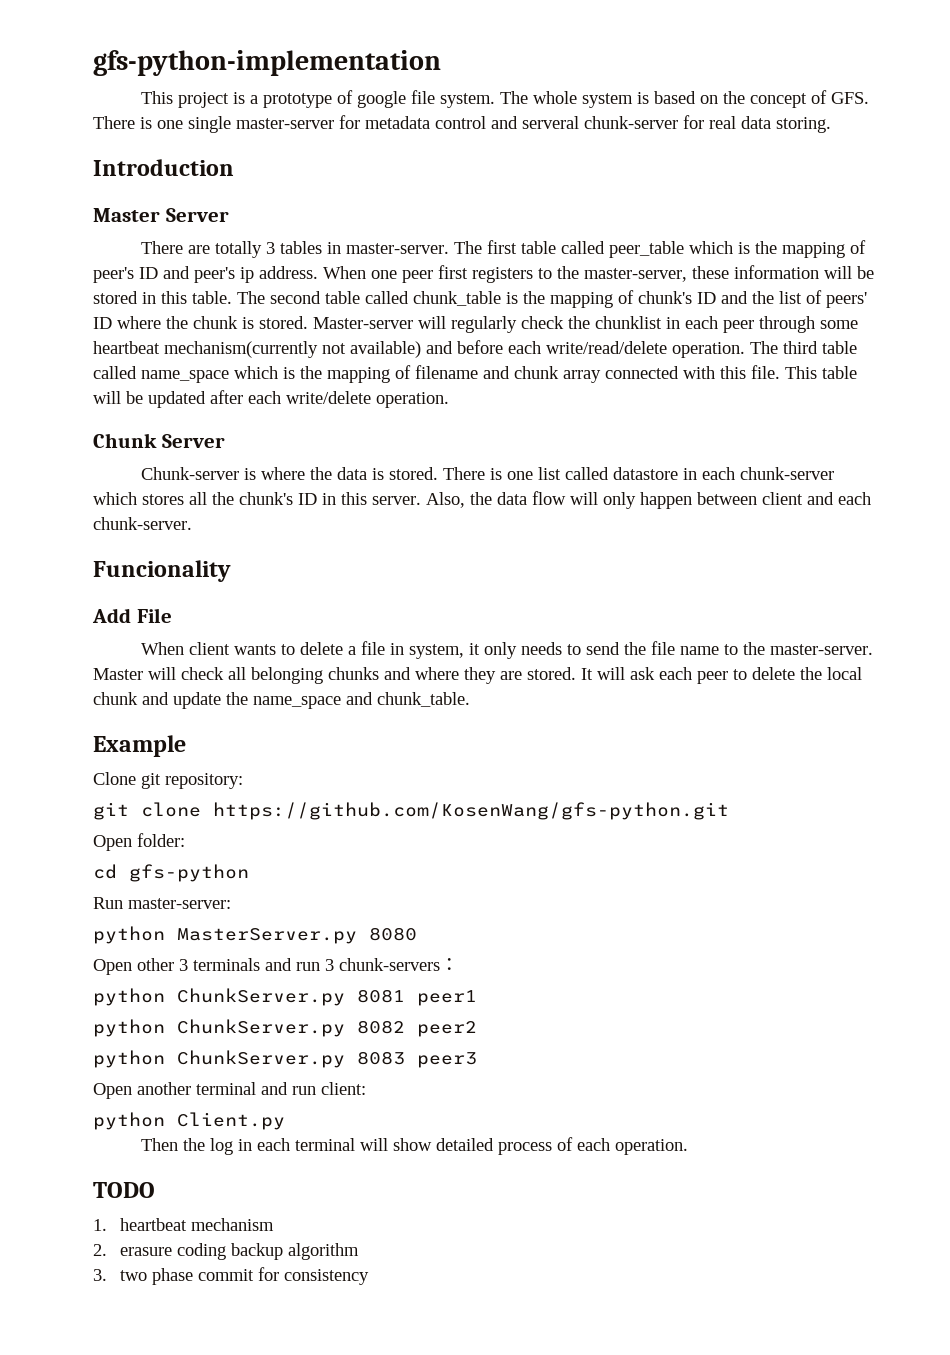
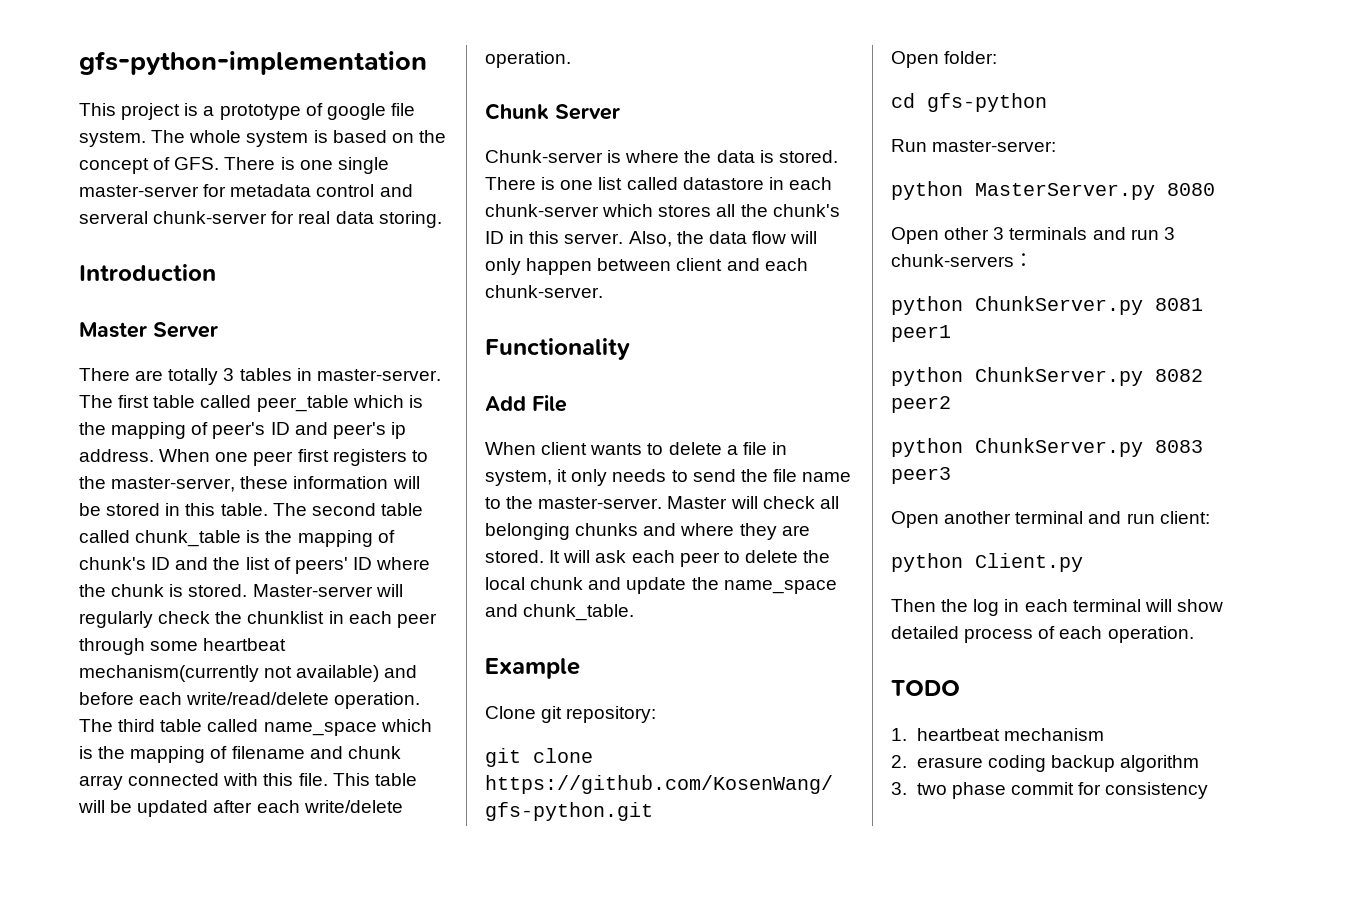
[93,560,231,582] Funcionality -> [485,338,630,360] Functionality

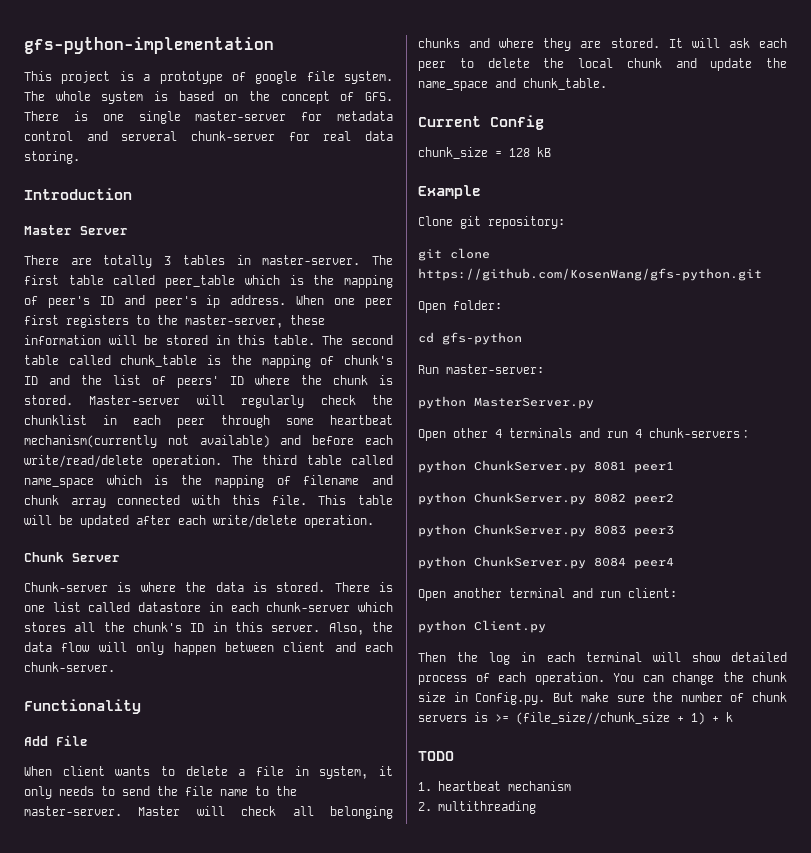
(635, 612) none -> [418,115,544,130] [418,147,551,159] // Current Config // chunk_size = 128 kB
[1167,183,1215,196] 8080 -> (594, 403) none
[993,227,1005,240] 3 -> [495,429,502,438] 4
[1163,227,1175,240] 3 -> [635,429,642,438] 4
(951, 475) none -> [418,556,674,569] // python ChunkServer.py 8084 peer4
(1194, 634) none -> [613,672,787,685] [418,692,787,705] [418,712,733,725] You can change the chunk size in Config.py. But make sure the number of chunk servers is >= (file_size//chunk_size + 1) + k
[916,755,1199,772] [891,782,1209,799] erasure coding backup algorithm // 3. two phase commit for consistency -> [437,801,536,814] multithreading

